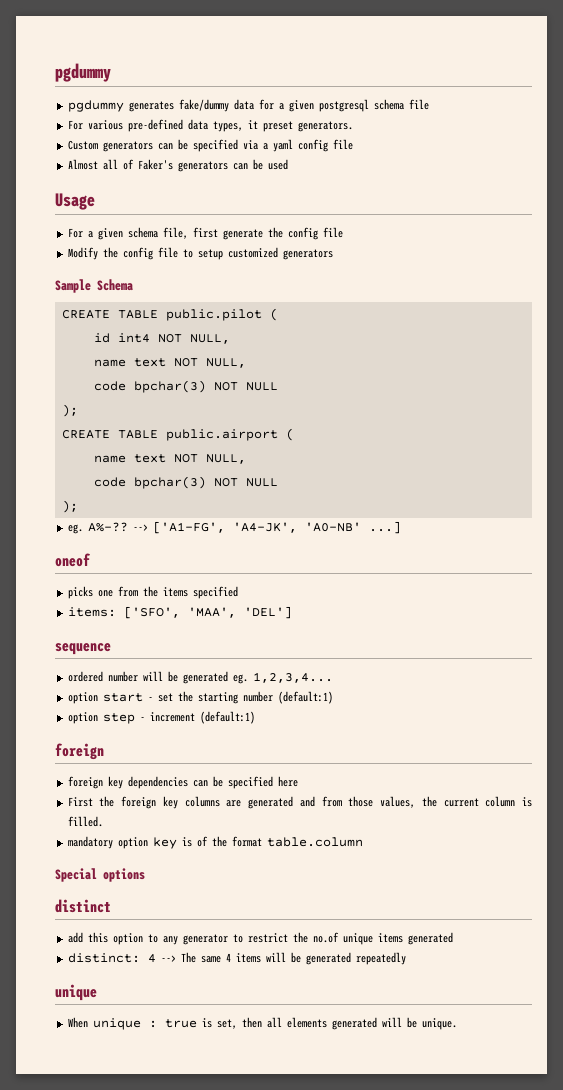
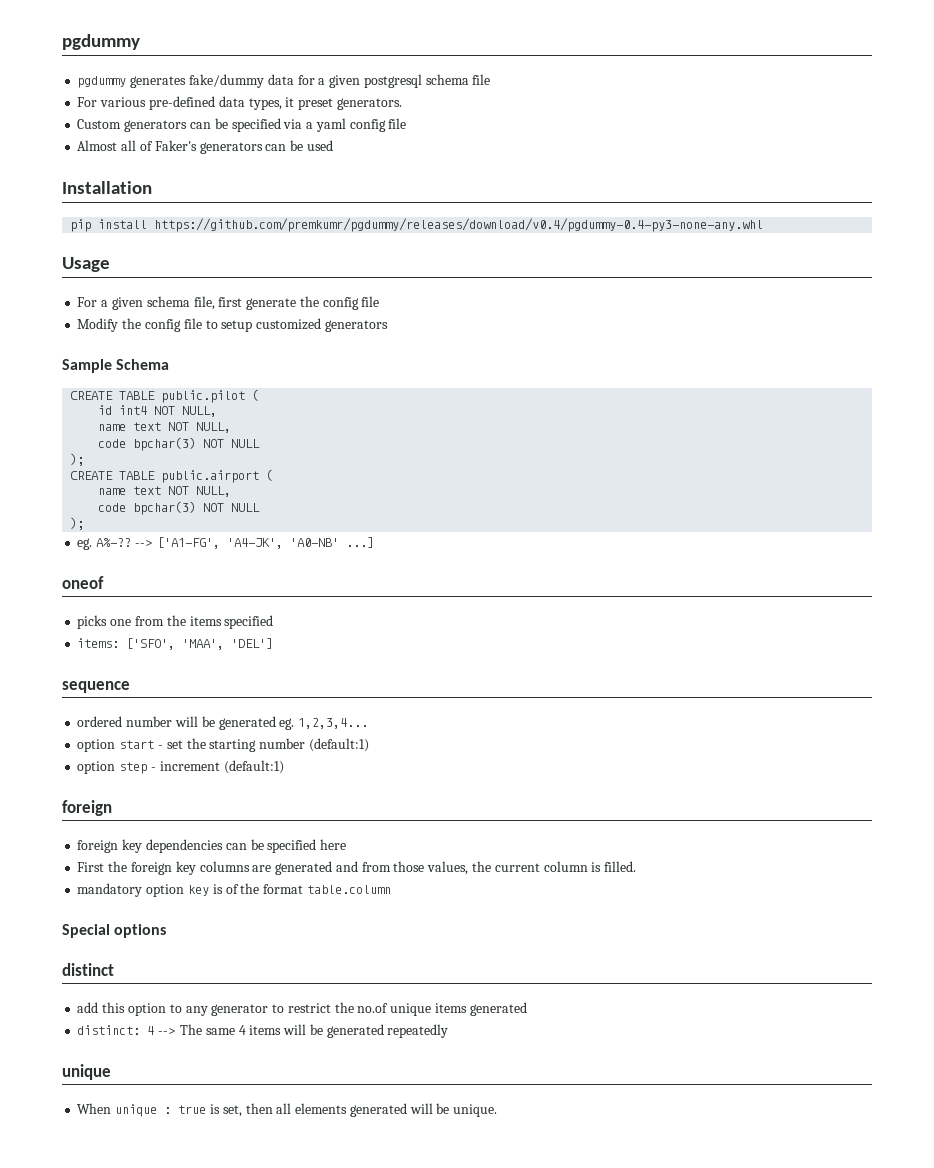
(288, 164) none -> [62,181,152,194] [70,218,764,232] // Installation // pip install https://github.com/premkumr/pgdummy/releases/download/v0.4/pgdummy-0.4-py3-none-any.whl

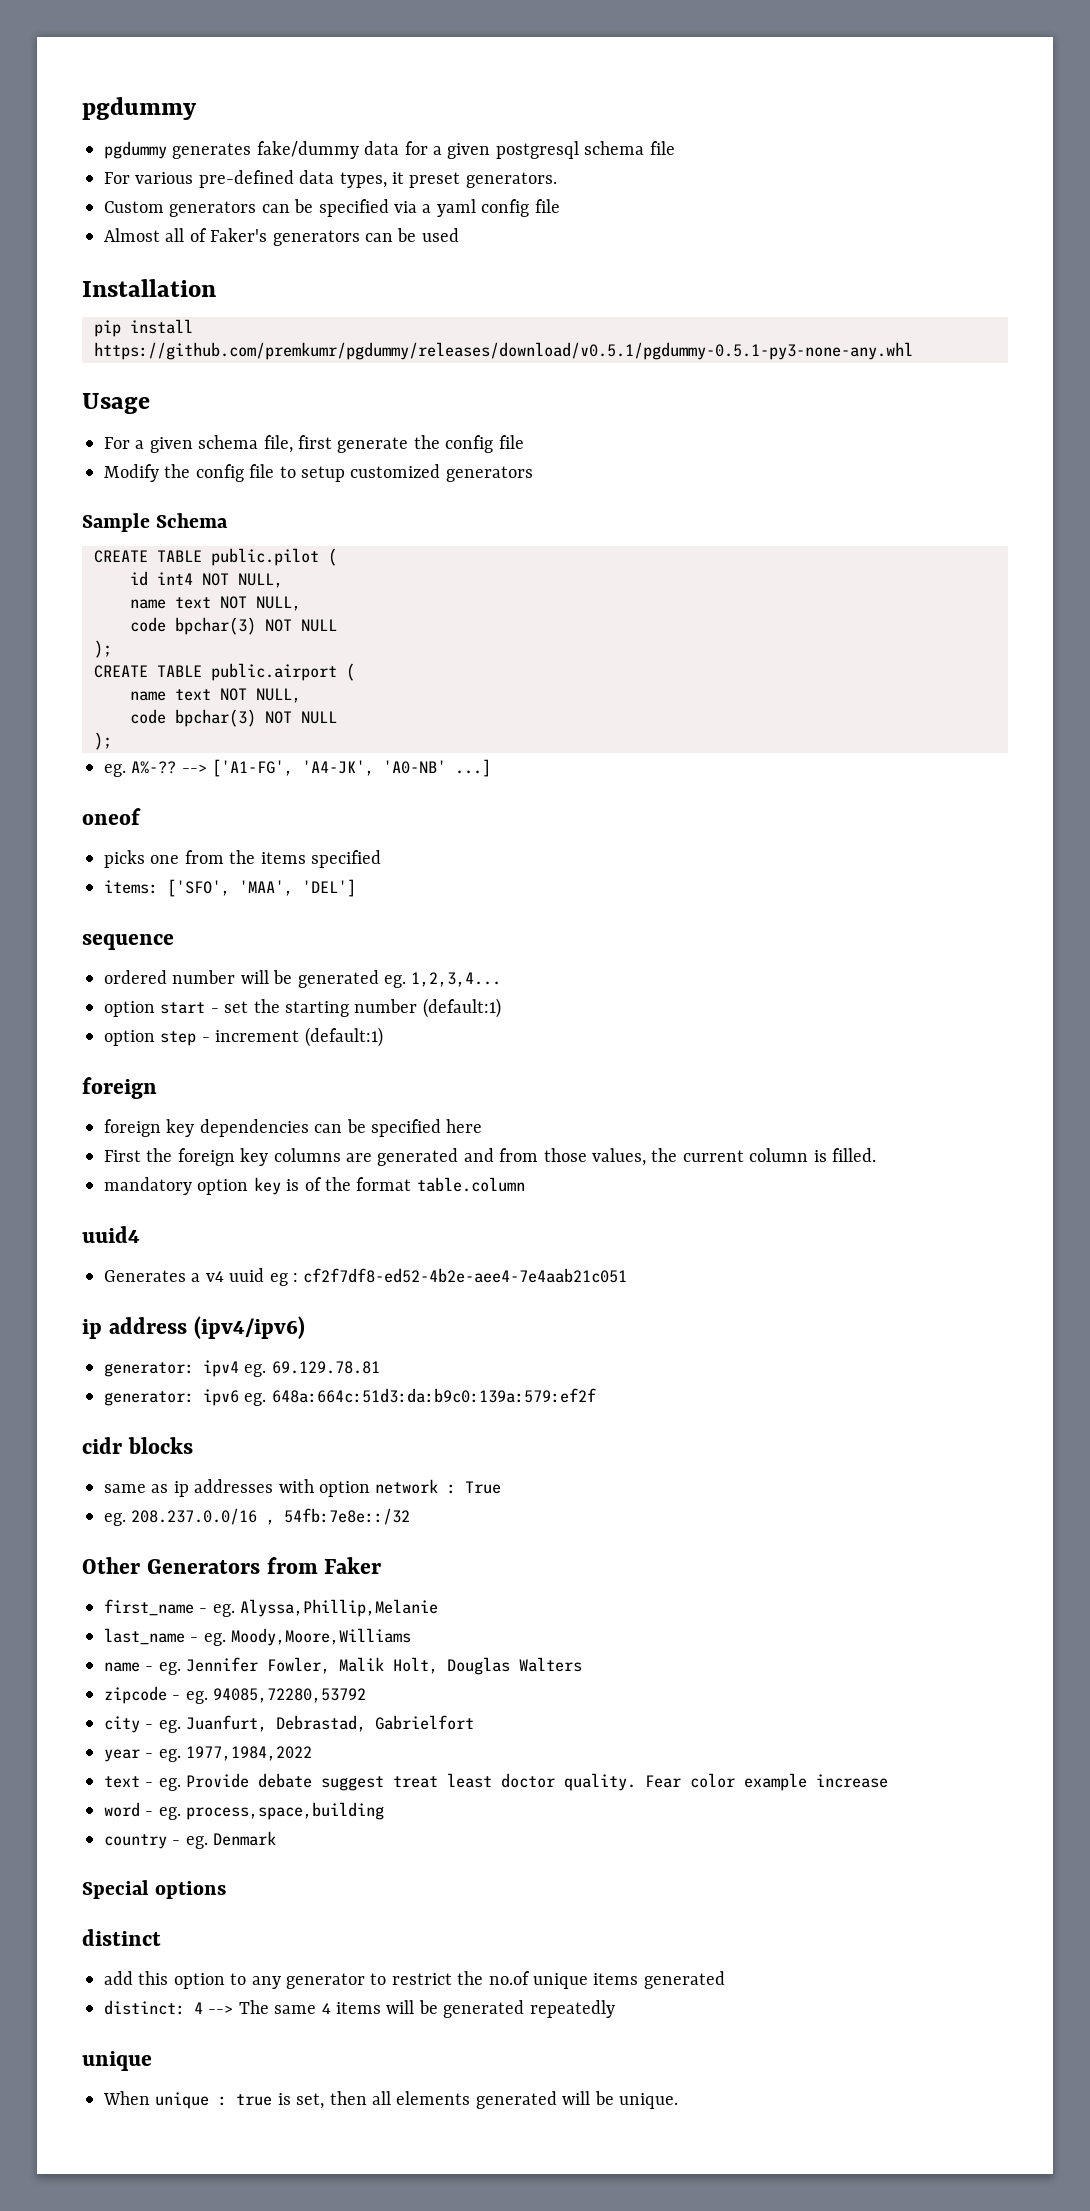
[154,218,764,232] https://github.com/premkumr/pgdummy/releases/download/v0.4/pgdummy-0.4-py3-none-any.whl -> [94,342,913,360] https://github.com/premkumr/pgdummy/releases/download/v0.5.1/pgdummy-0.5.1-py3-none-any.whl
(391, 889) none -> [82,1226,140,1243] [104,1268,628,1286] [82,1316,305,1339] [104,1360,380,1377] [104,1388,596,1406] [82,1437,193,1454] [104,1479,502,1497] [104,1508,411,1526] [82,1557,382,1574] [104,1599,439,1617] [104,1628,412,1646] [104,1657,583,1675] [104,1686,367,1704] [104,1715,475,1733] [104,1746,313,1762] [104,1773,889,1791] [104,1802,385,1820] [104,1831,277,1849] // uuid4 // Generates a v4 uuid eg : cf2f7df8-ed52-4b2e-aee4-7e4aab21c051 // ip address (ipv4/ipv6) // generator: ipv4 eg. 69.129.78.81 // generator: ipv6 eg. 648a:664c:51d3:da:b9c0:139a:579:ef2f // cidr blocks // same as ip addresses with option network : True // eg. 208.237.0.0/16 , 54fb:7e8e::/32 // Other Generators from Faker // first_name - eg. Alyssa,Phillip,Melanie // last_name - eg. Moody,Moore,Williams // name - eg. Jennifer Fowler, Malik Holt, Douglas Walters // zipcode - eg. 94085,72280,53792 // city - eg. Juanfurt, Debrastad, Gabrielfort // year - eg. 1977,1984,2022 // text - eg. Provide debate suggest treat least doctor quality. Fear color example increase // word - eg. process,space,building // country - eg. Denmark

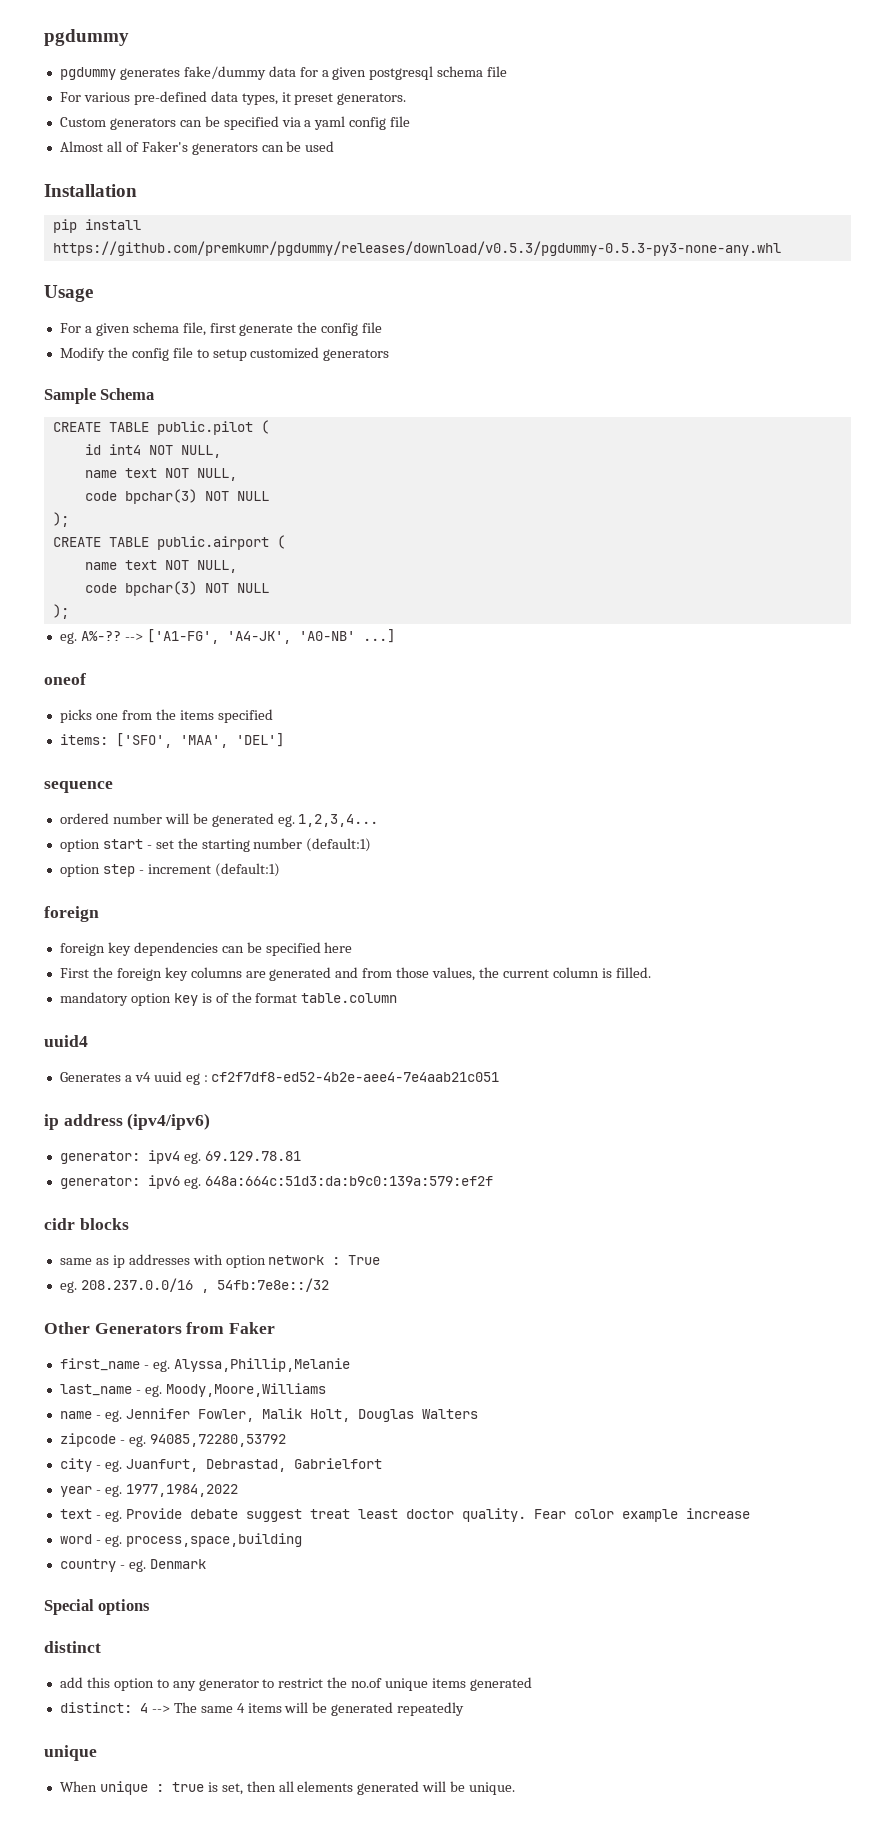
[94,342,913,360] https://github.com/premkumr/pgdummy/releases/download/v0.5.1/pgdummy-0.5.1-py3-none-any.whl -> [52,241,781,256] https://github.com/premkumr/pgdummy/releases/download/v0.5.3/pgdummy-0.5.3-py3-none-any.whl

